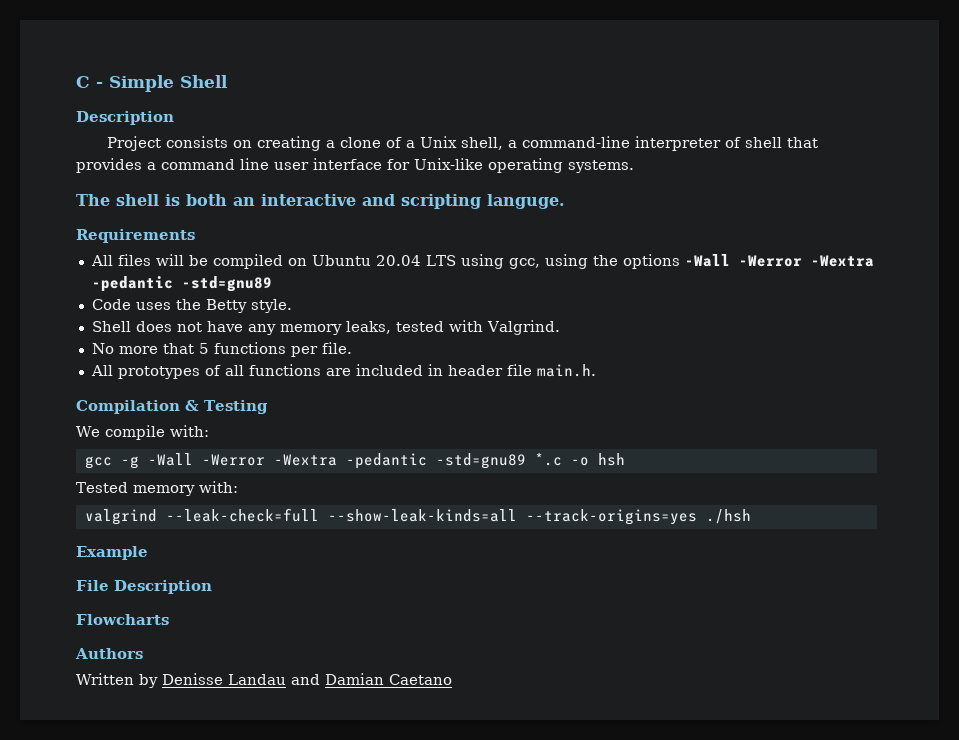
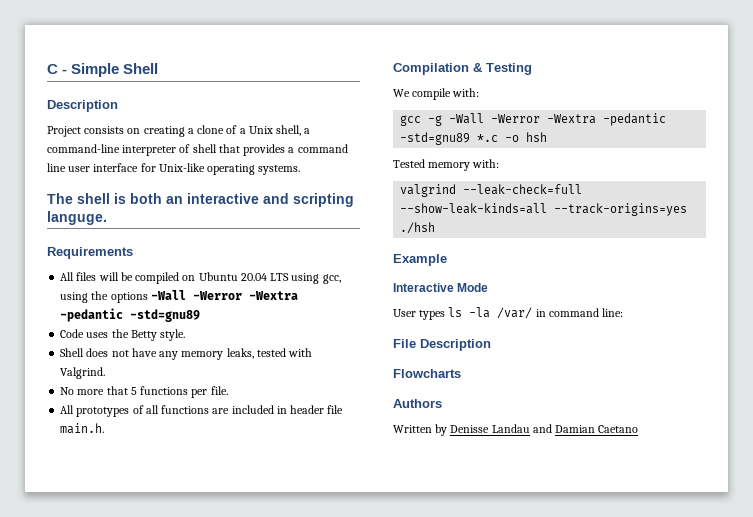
(148, 553) none -> [393,283,489,292] [393,307,624,320] // Interactive Mode // User types ls -la /var/ in command line:

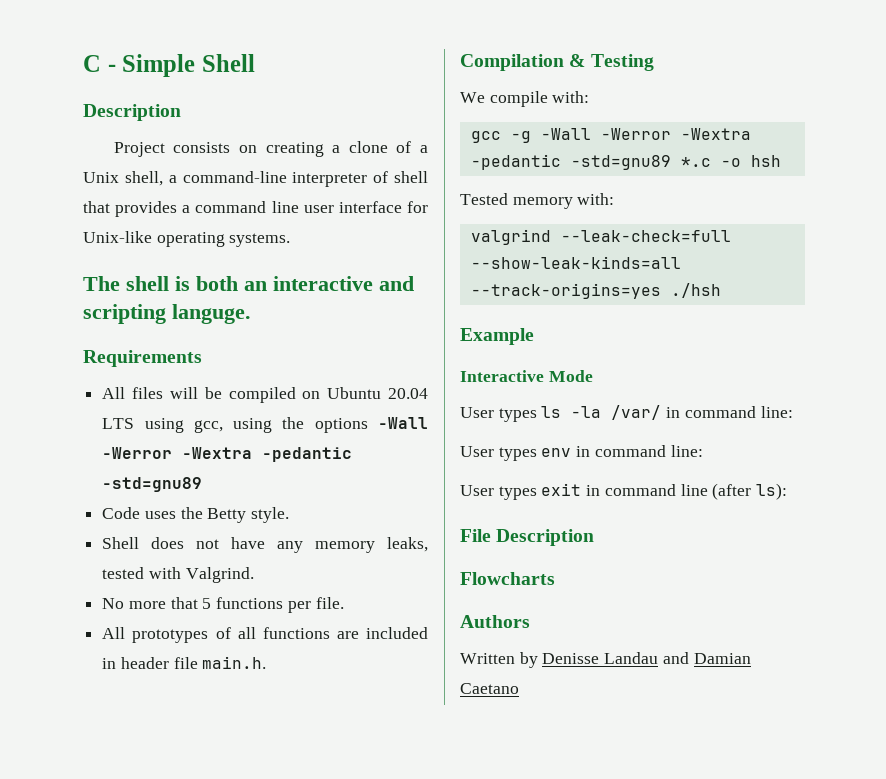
(624, 312) none -> [460,445,703,461] [460,483,788,500] // User types env in command line: // User types exit in command line (after ls):

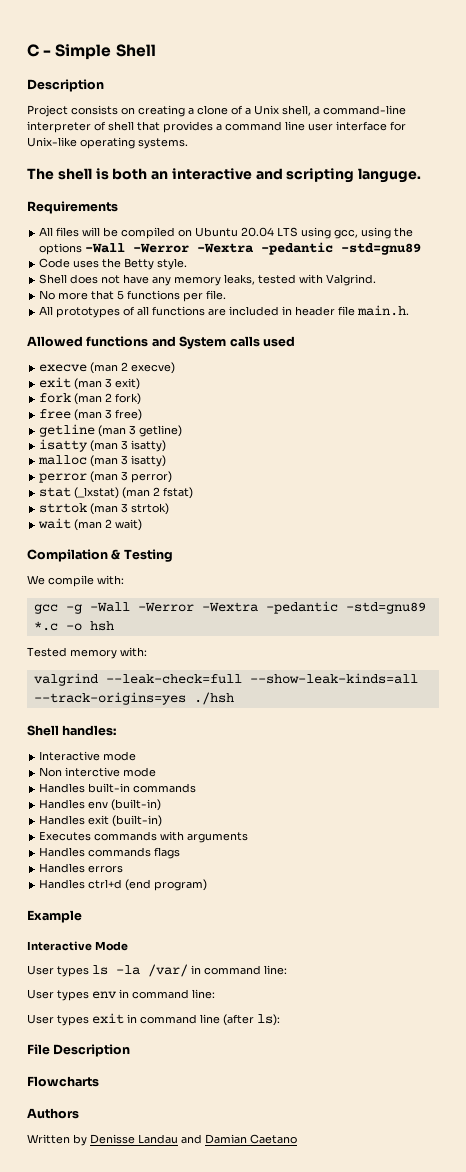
(267, 662) none -> [27,336,295,349] [39,362,176,374] [39,377,141,390] [39,393,142,405] [39,409,143,421] [39,424,183,437] [39,439,167,452] [38,455,167,467] [39,471,173,483] [39,487,194,499] [39,503,170,515] [38,518,143,531] // Allowed functions and System calls used // execve (man 2 execve) // exit (man 3 exit) // fork (man 2 fork) // free (man 3 free) // getline (man 3 getline) // isatty (man 3 isatty) // malloc (man 3 isatty) // perror (man 3 perror) // stat (_lxstat) (man 2 fstat) // strtok (man 3 strtok) // wait (man 2 wait)
(721, 290) none -> [27,725,117,736] [39,751,137,761] [39,767,157,777] [39,783,197,793] [39,799,162,811] [39,815,163,827] [39,831,249,843] [39,847,181,859] [39,863,124,873] [39,879,208,891] // Shell handles: // Interactive mode // Non interctive mode // Handles built-in commands // Handles env (built-in) // Handles exit (built-in) // Executes commands with arguments // Handles commands flags // Handles errors // Handles ctrl+d (end program)

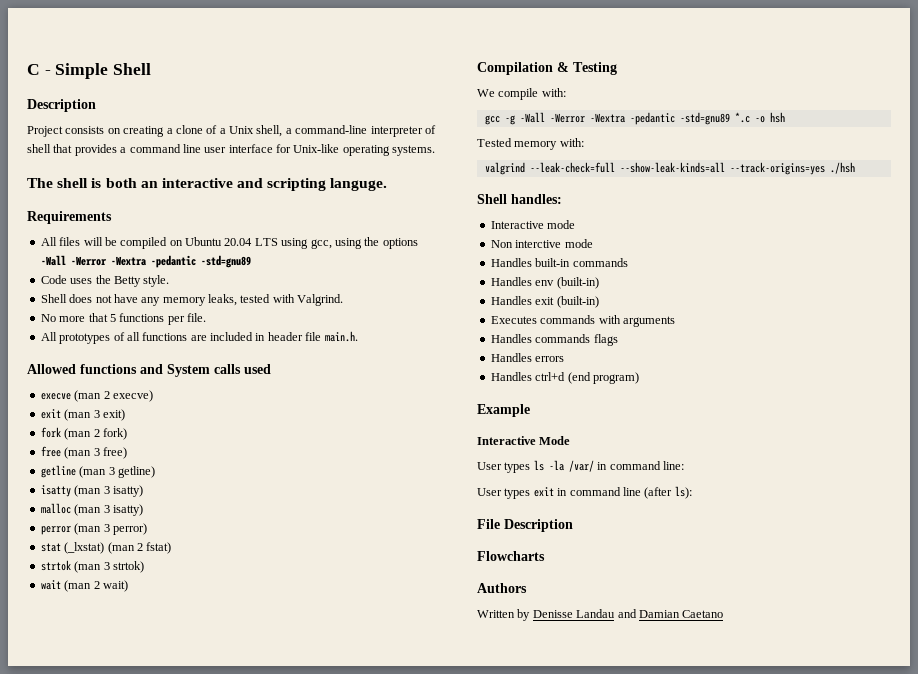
[27,989,215,1001] // User types env in command line: -> (684, 465) none

